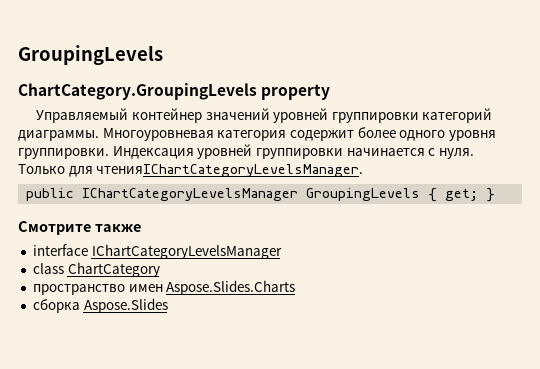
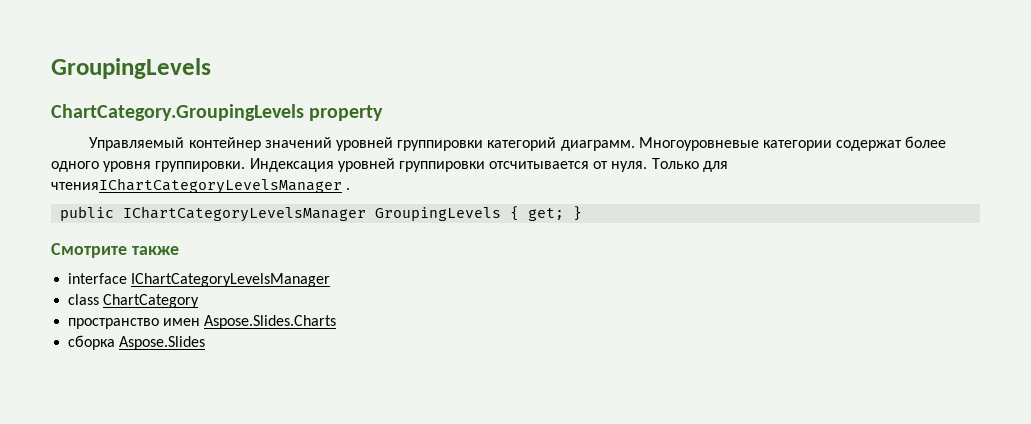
[18,128,354,141] диаграммы. Многоуровневая категория содержит -> [560,137,903,151] диаграмм. Многоуровневые категории содержат
[346,148,436,156] начинается с -> [489,161,609,169] отсчитывается от
[96,164,364,177] чтенияIChartCategoryLevelsManager. -> [51,178,351,194] чтенияIChartCategoryLevelsManager .

